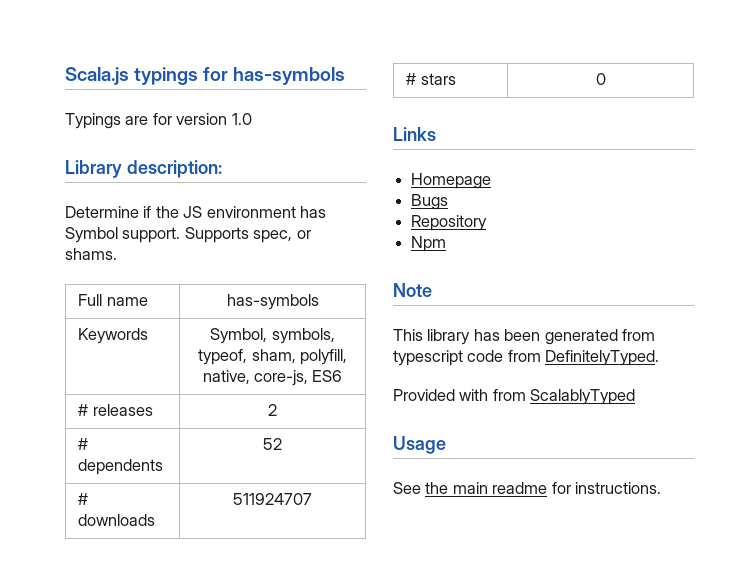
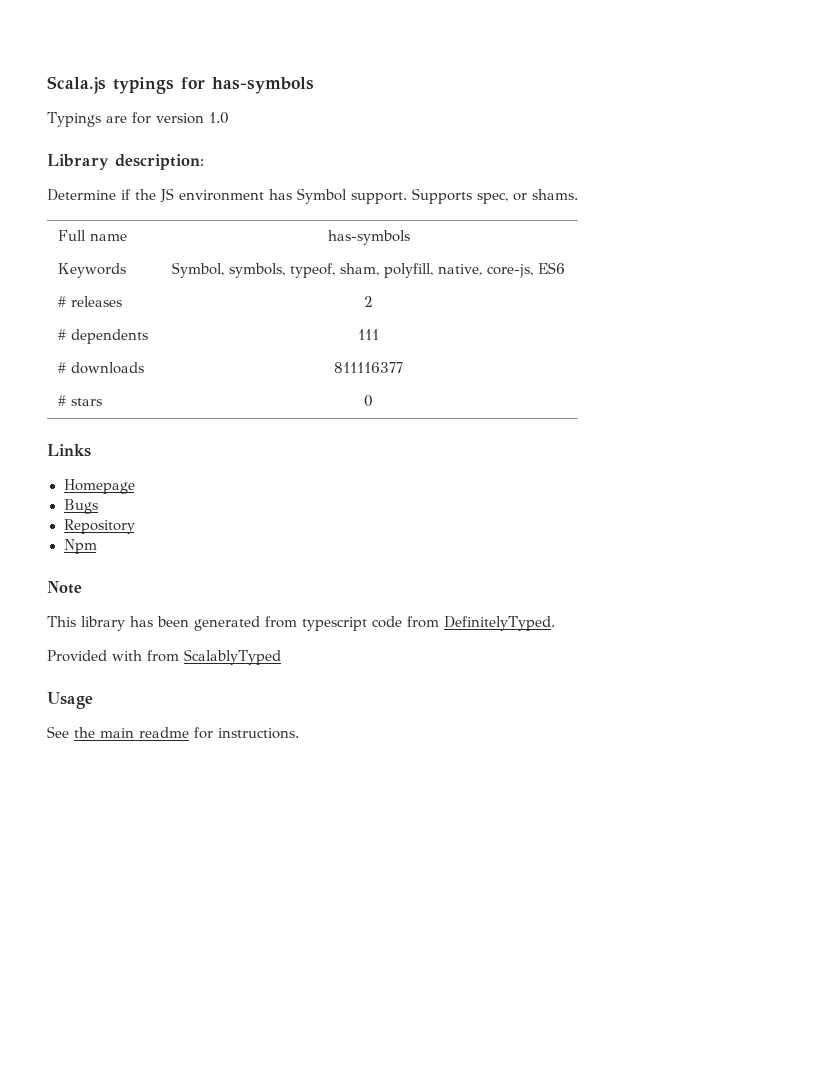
[263,438,282,450] 52 -> [357,329,379,340] 111
[233,493,312,505] 511924707 -> [333,362,403,373] 811116377

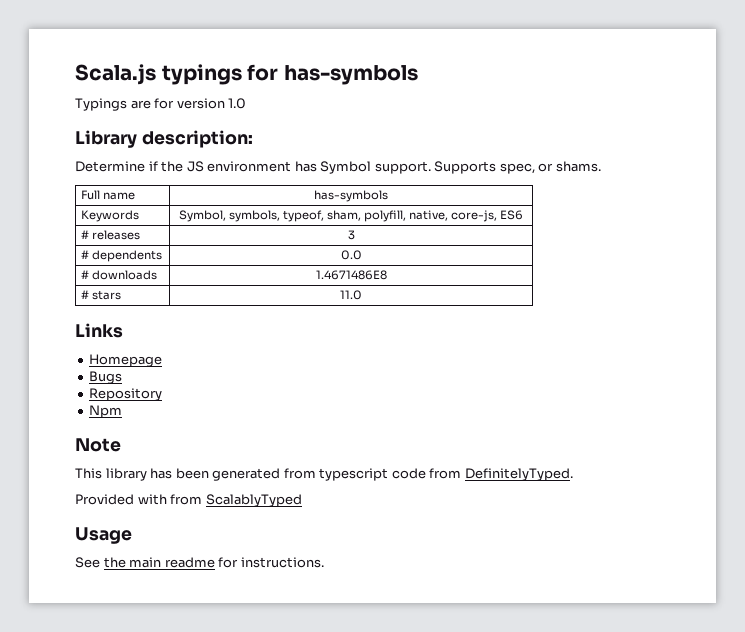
[363,296,373,307] 2 -> [347,230,355,240] 3
[357,329,379,340] 111 -> [340,250,362,260] 0.0
[333,362,403,373] 811116377 -> [315,270,387,280] 1.4671486E8
[363,395,373,407] 0 -> [340,290,362,300] 11.0

